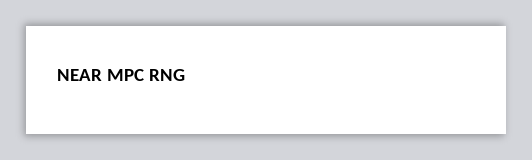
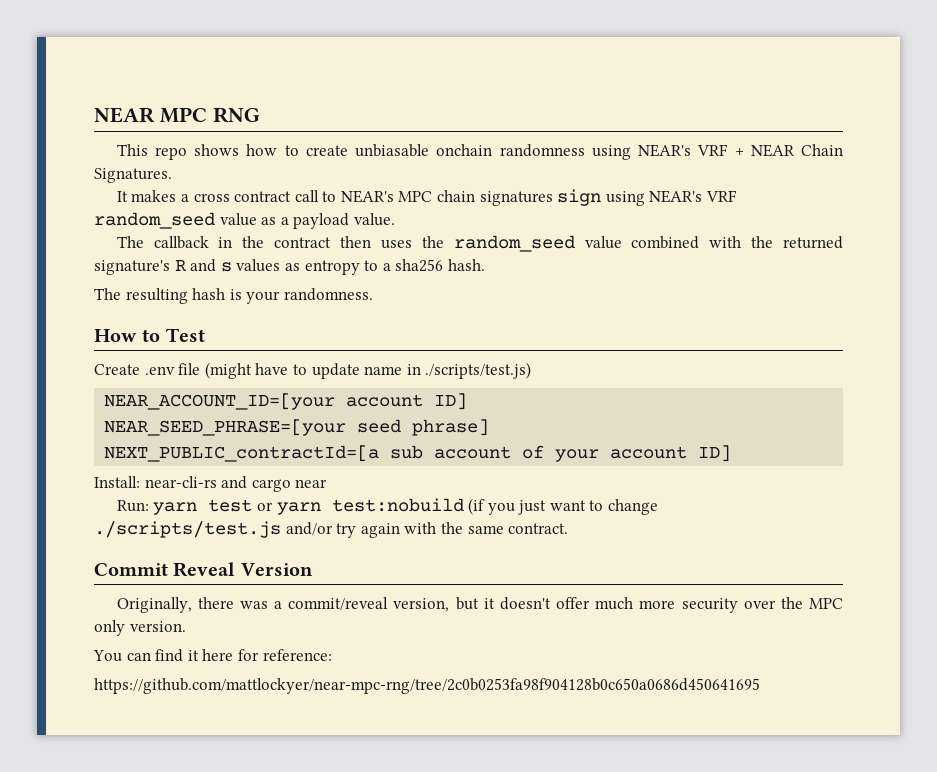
(185, 75) none -> [116,144,843,160] [94,168,172,183] [116,189,737,206] [94,212,395,229] [116,235,843,252] [94,259,485,275] [94,288,373,304] [94,328,205,342] [94,362,532,379] [104,393,468,410] [104,419,490,436] [104,445,732,462] [94,476,328,492] [116,498,659,515] [94,521,569,538] [94,562,313,577] [116,597,844,613] [94,620,186,636] [93,649,332,662] [94,678,760,694] // This repo shows how to create unbiasable onchain randomness using NEAR's VRF + NEAR Chain Signatures. // It makes a cross contract call to NEAR's MPC chain signatures sign using NEAR's VRF random_seed value as a payload value. // The callback in the contract then uses the random_seed value combined with the returned signature's R and s values as entropy to a sha256 hash. // The resulting hash is your randomness. // How to Test // Create .env file (might have to update name in ./scripts/test.js) // NEAR_ACCOUNT_ID=[your account ID] // NEAR_SEED_PHRASE=[your seed phrase] // NEXT_PUBLIC_contractId=[a sub account of your account ID] // Install: near-cli-rs and cargo near // Run: yarn test or yarn test:nobuild (if you just want to change ./scripts/test.js and/or try again with the same contract. // Commit Reveal Version // Originally, there was a commit/reveal version, but it doesn't offer much more security over the MPC only version. // You can find it here for reference: // https://github.com/mattlockyer/near-mpc-rng/tree/2c0b0253fa98f904128b0c650a0686d450641695

